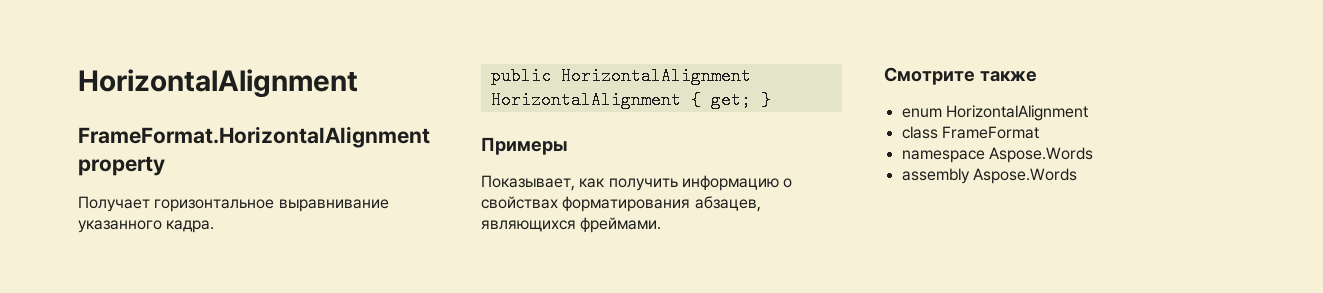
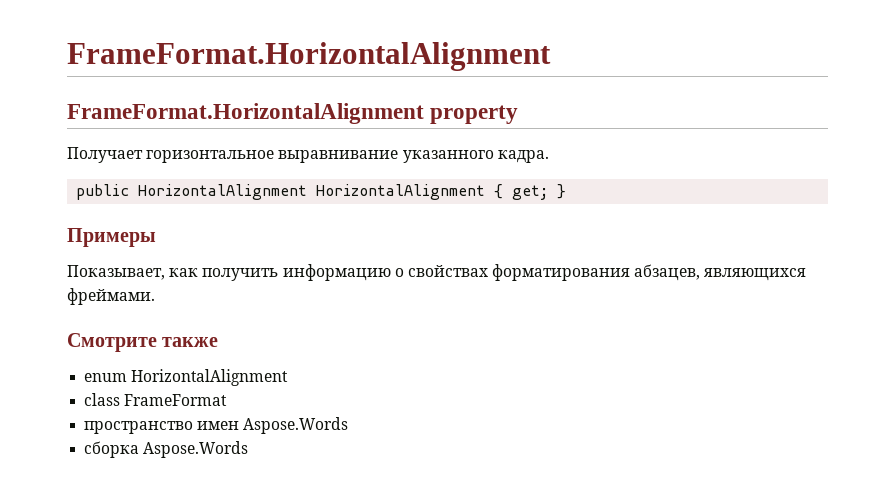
[78,69,358,98] HorizontalAlignment -> [67,42,551,71] FrameFormat.HorizontalAlignment
[901,150,985,163] namespace -> [84,421,240,434] пространство имен
[901,168,970,184] assembly -> [84,441,140,458] сборка

